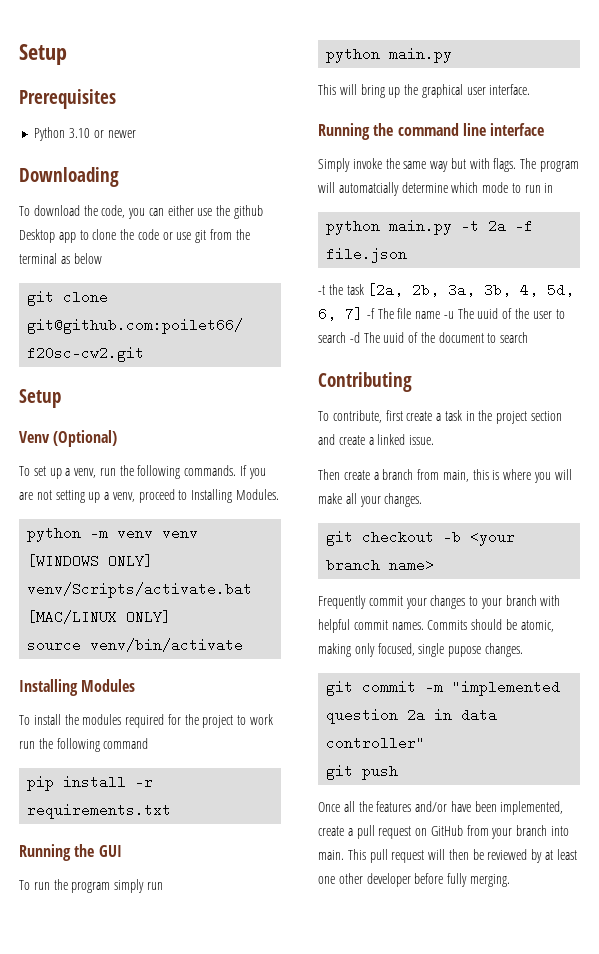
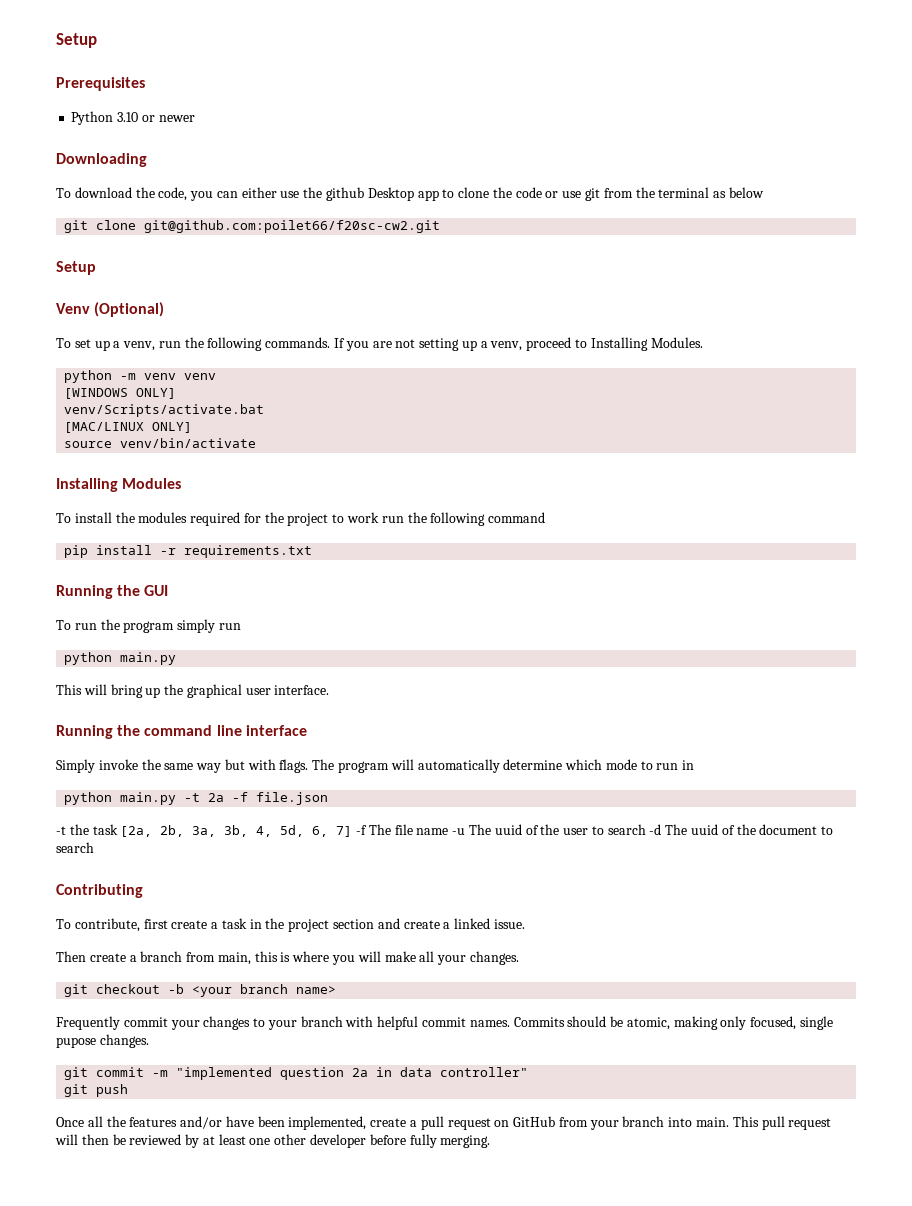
[338,182,399,196] automatcially -> [417,759,500,773] automatically

